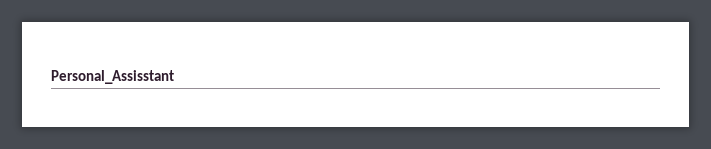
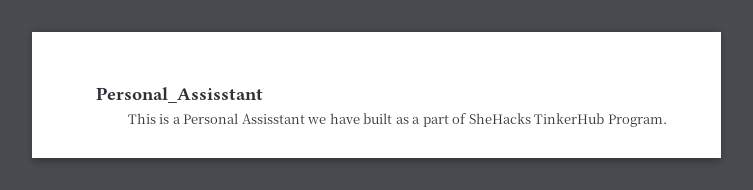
(174, 77) none -> [127,113,667,127] // This is a Personal Assisstant we have built as a part of SheHacks TinkerHub Program.

